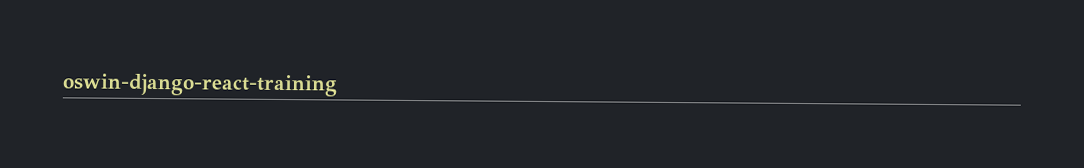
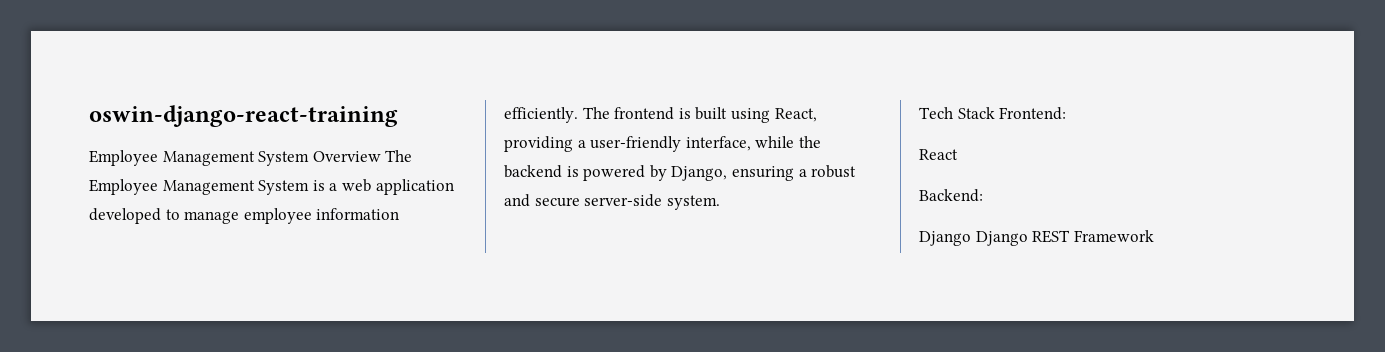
(338, 85) none -> [89,150,413,166] [89,179,454,195] [89,208,400,224] [504,107,817,123] [504,136,821,152] [504,165,857,181] [504,194,720,210] [919,107,1067,120] [919,149,958,160] [919,189,983,202] [919,230,1154,246] // Employee Management System Overview The Employee Management System is a web application developed to manage employee information efficiently. The frontend is built using React, providing a user-friendly interface, while the backend is powered by Django, ensuring a robust and secure server-side system. // Tech Stack Frontend: // React // Backend: // Django Django REST Framework

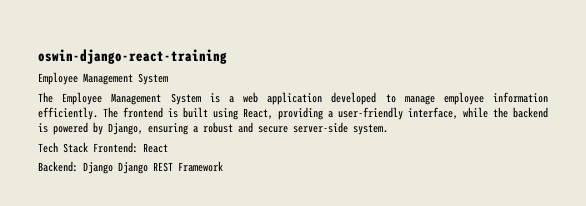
[312,151,381,162] Overview -> (168, 79) //
(1067, 113) // -> (138, 147) none
(983, 195) // -> (78, 166) none

